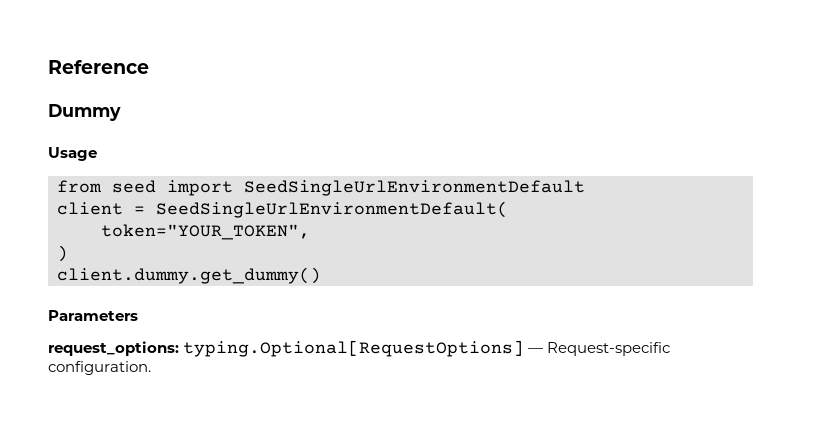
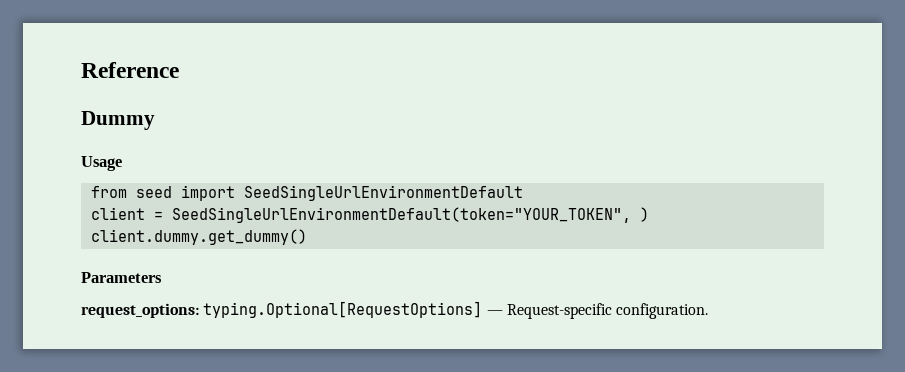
[156,201,508,218] [101,224,310,240] SeedSingleUrlEnvironmentDefault( // token="YOUR_TOKEN", // -> [171,207,631,223] SeedSingleUrlEnvironmentDefault(token="YOUR_TOKEN",

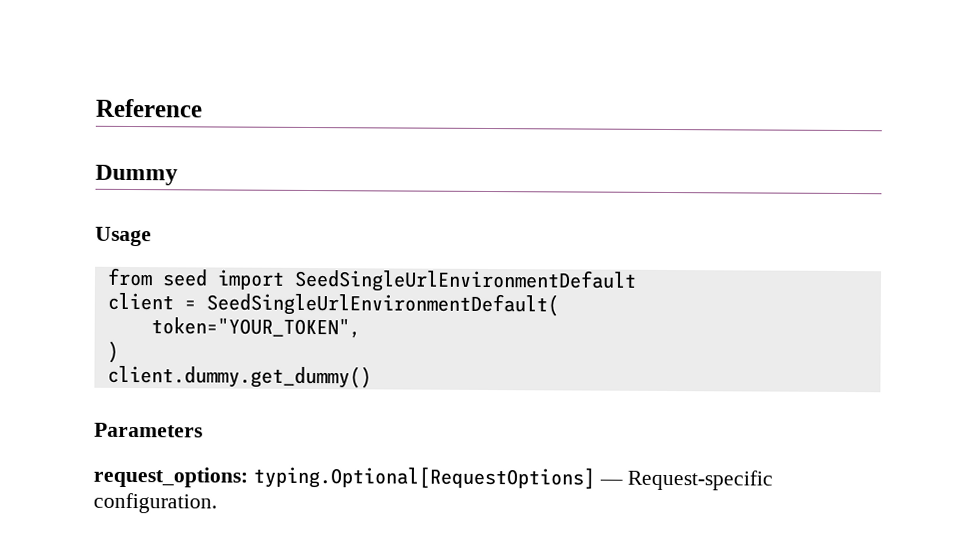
[171,207,631,223] SeedSingleUrlEnvironmentDefault(token="YOUR_TOKEN", -> [205,292,559,317] [150,317,361,339] SeedSingleUrlEnvironmentDefault( // token="YOUR_TOKEN", //

